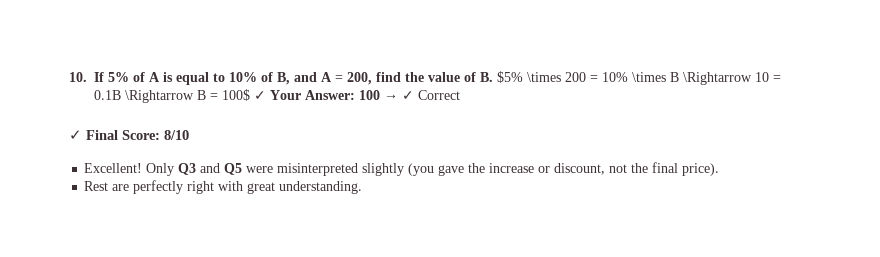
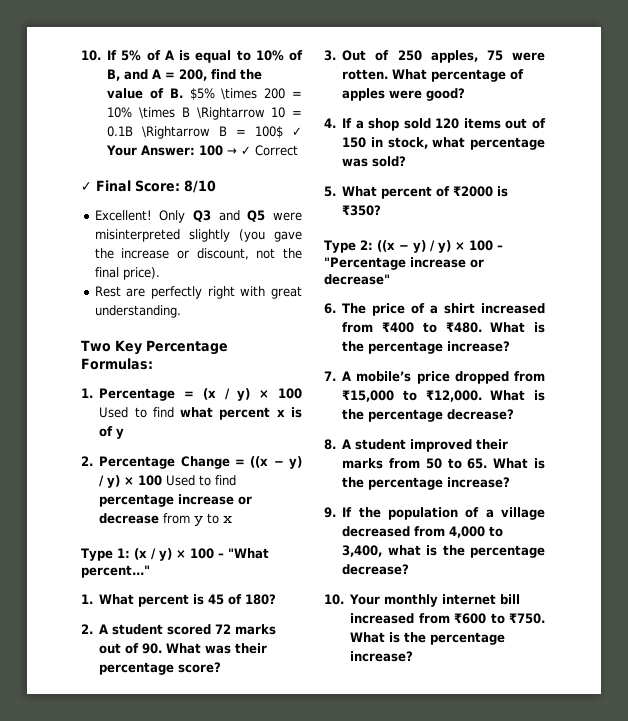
(363, 187) none -> [81,340,228,355] [81,358,153,370] [81,388,302,401] [99,407,302,420] [99,426,125,439] [81,456,302,469] [99,475,237,488] [99,494,253,507] [99,513,233,527] [81,548,269,561] [81,565,150,578] [81,594,277,607] [81,624,277,635] [99,643,268,654] [99,662,222,675] [324,50,545,63] [342,69,525,82] [342,88,466,101] [324,118,546,131] [342,137,545,150] [342,156,407,167] [324,186,509,199] [342,205,382,216] [324,240,503,253] [324,257,484,270] [324,274,390,285] [324,303,545,316] [342,322,545,333] [342,341,511,354] [324,371,545,384] [342,390,545,402] [342,409,515,422] [324,439,509,452] [342,458,545,469] [342,477,511,490] [324,507,545,520] [342,526,504,538] [342,545,545,558] [342,564,410,575] [324,594,521,607] [350,613,545,624] [350,632,506,645] [350,651,414,662] // Two Key Percentage Formulas: // 1. Percentage = (x / y) × 100 Used to find what percent x is of y // 2. Percentage Change = ((x − y) / y) × 100 Used to find percentage increase or decrease from y to x // Type 1: (x / y) × 100 – "What percent..." // 1. What percent is 45 of 180? // 2. A student scored 72 marks out of 90. What was their percentage score? // 3. Out of 250 apples, 75 were rotten. What percentage of apples were good? // 4. If a shop sold 120 items out of 150 in stock, what percentage was sold? // 5. What percent of ₹2000 is ₹350? // Type 2: ((x − y) / y) × 100 – "Percentage increase or decrease" // 6. The price of a shirt increased from ₹400 to ₹480. What is the percentage increase? // 7. A mobile’s price dropped from ₹15,000 to ₹12,000. What is the percentage decrease? // 8. A student improved their marks from 50 to 65. What is the percentage increase? // 9. If the population of a village decreased from 4,000 to 3,400, what is the percentage decrease? // 10. Your monthly internet bill increased from ₹600 to ₹750. What is the percentage increase?

